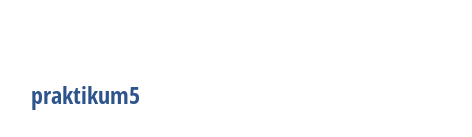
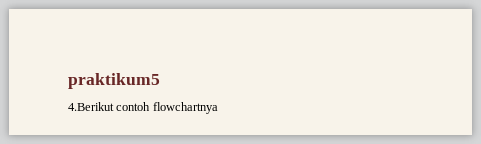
(140, 98) none -> [68,102,218,114] // 4.Berikut contoh flowchartnya

